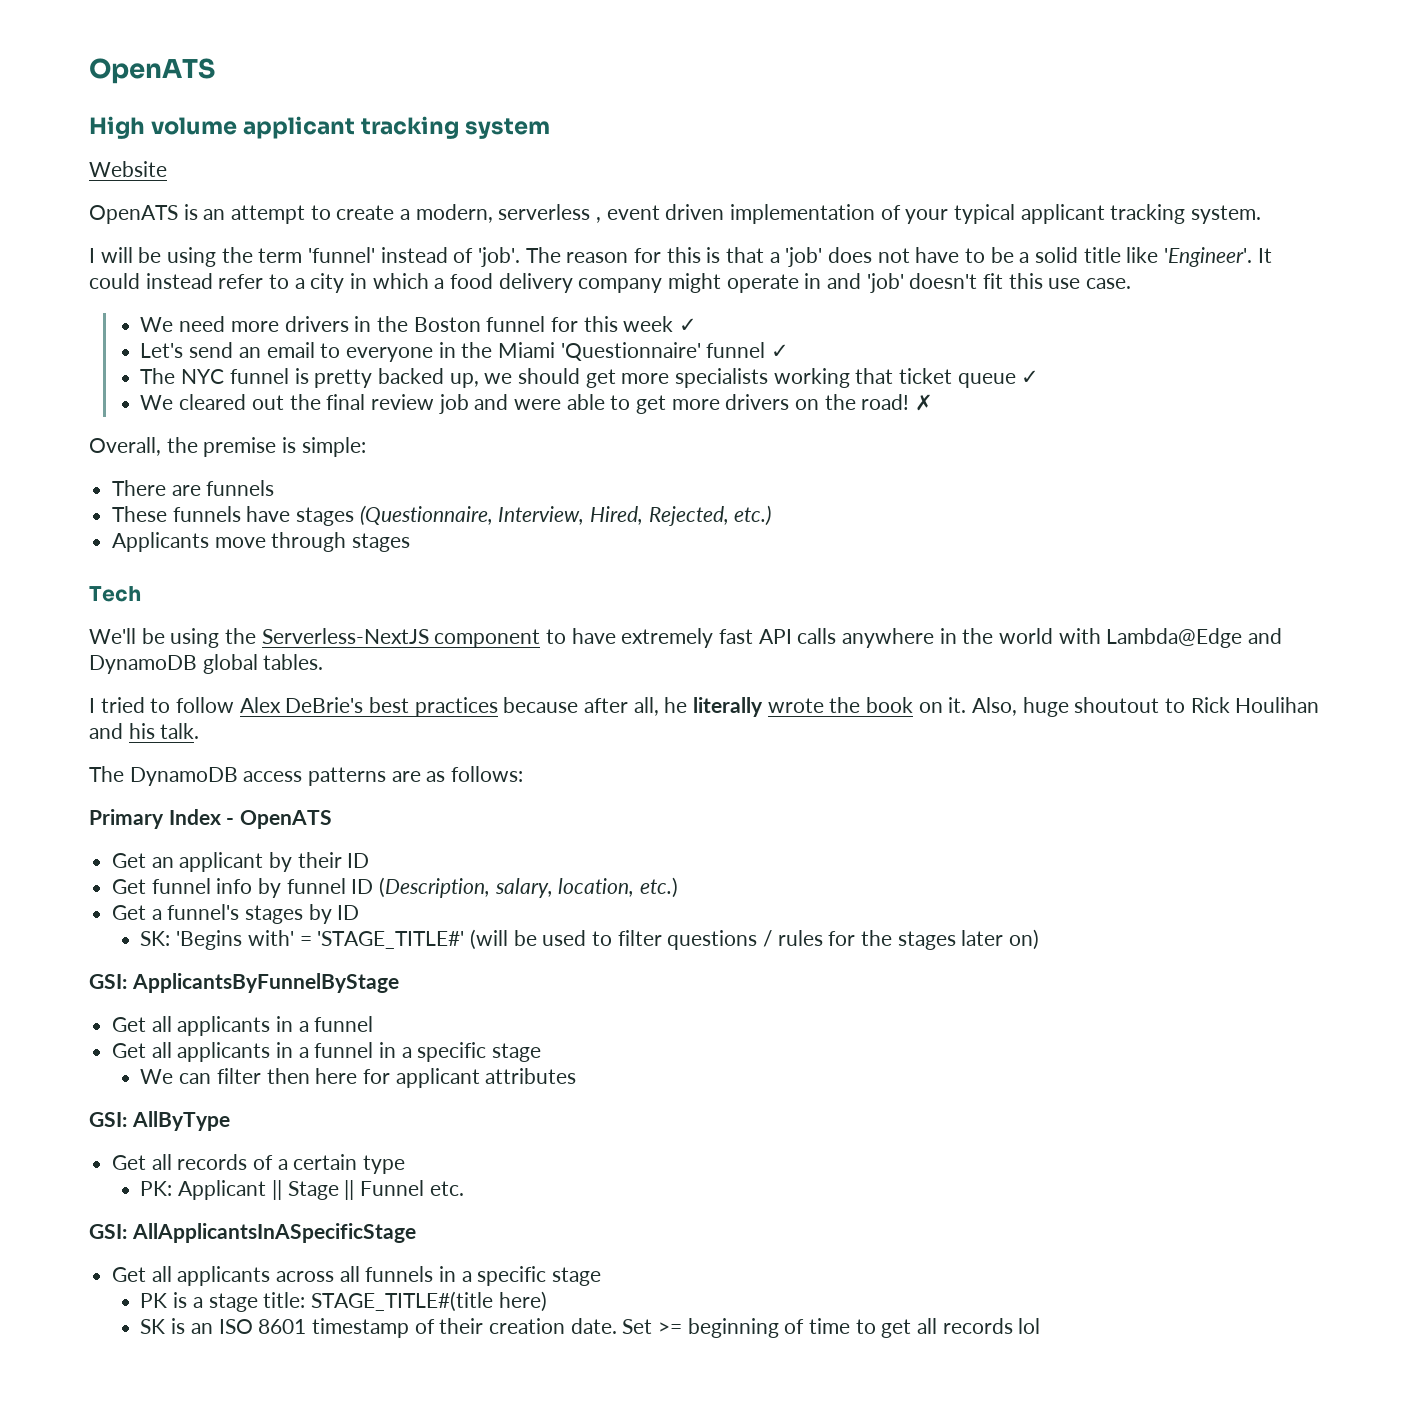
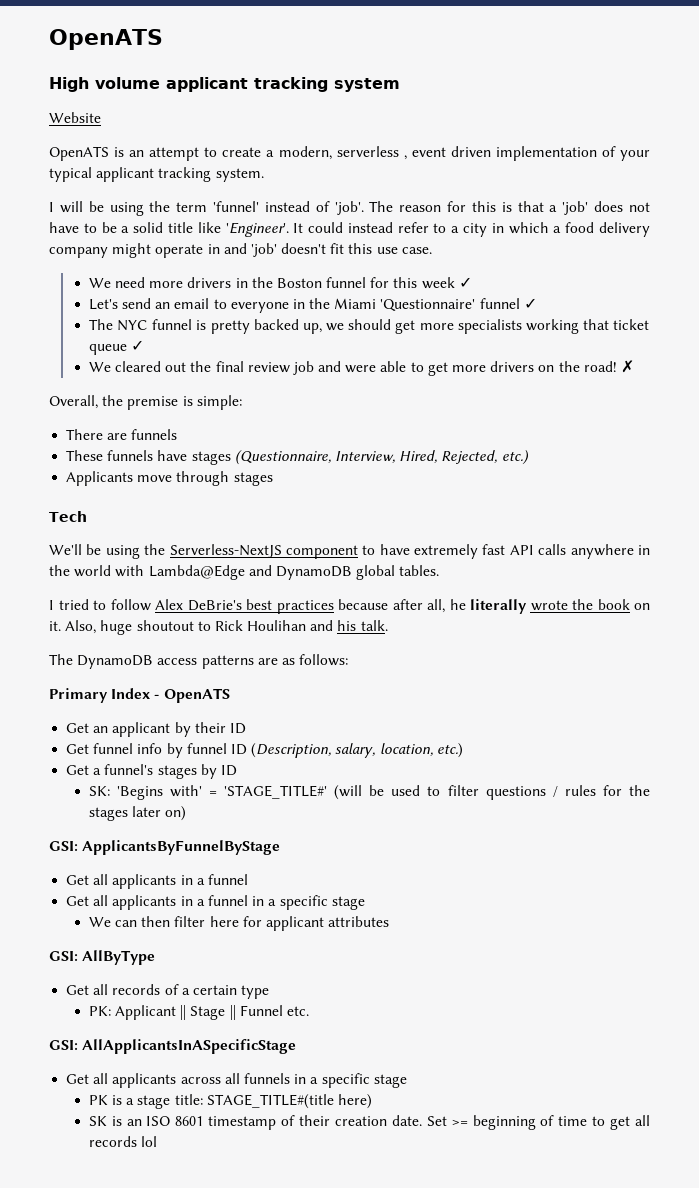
[216,1068,310,1084] filter then -> [141,916,206,927] then filter

